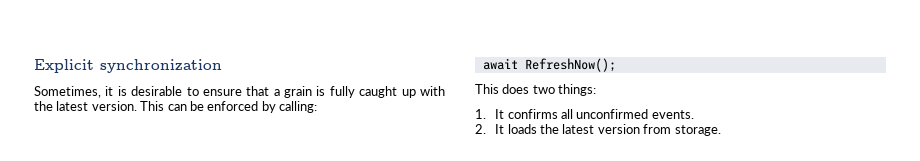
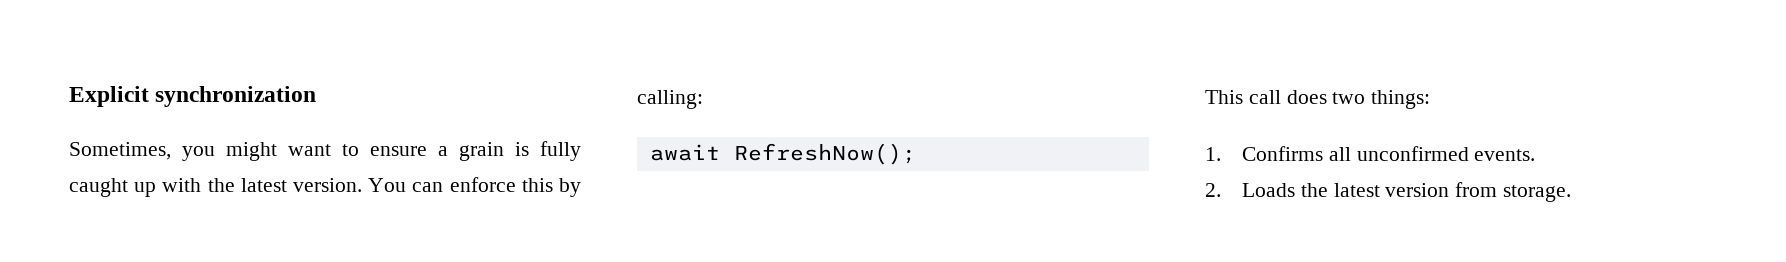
[105,86,183,96] it is desirable -> [182,142,331,161] you might want
[246,86,270,96] that -> (427, 151) none
[140,101,259,111] This can be enforced -> [368,177,553,192] You can enforce this
(499, 89) none -> [1248,90,1281,104] call
[495,109,558,119] It confirms -> [1242,146,1324,161] Confirms
[495,124,537,134] It loads -> [1242,183,1296,197] Loads

